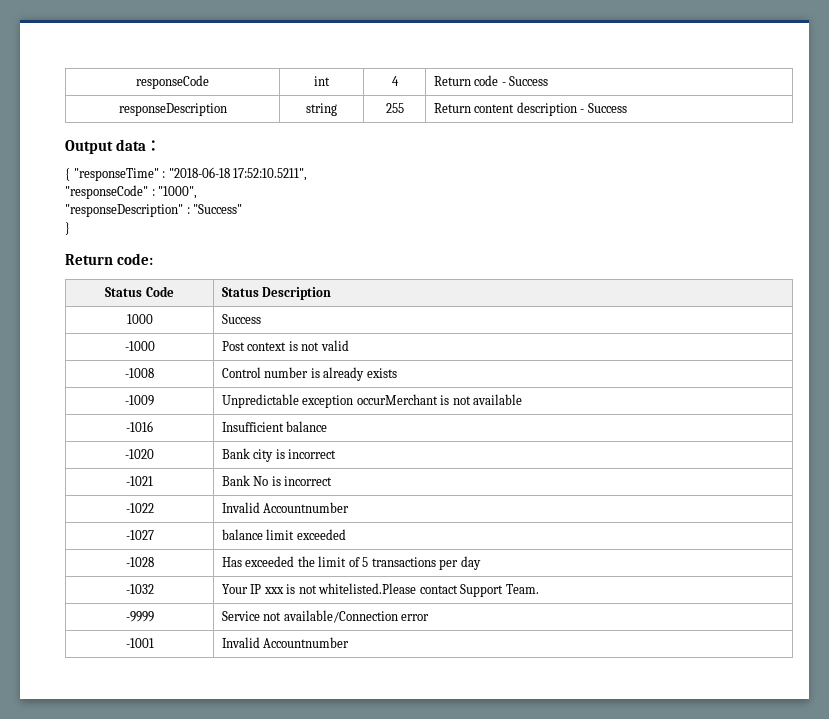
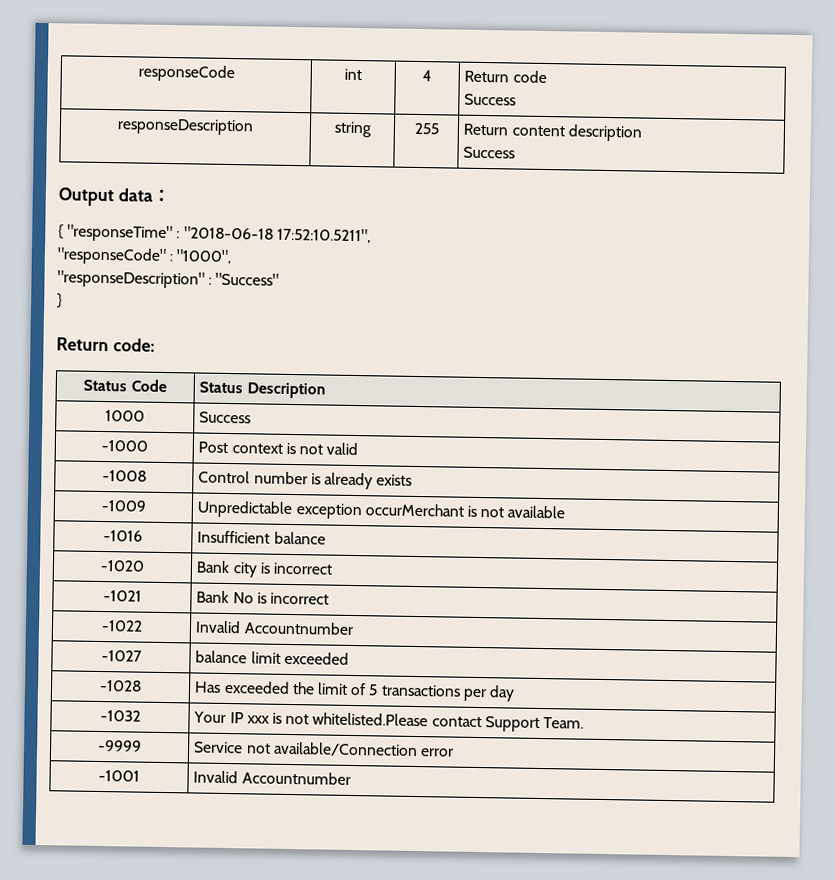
[501,82,506,86] - -> (547, 77) //
[580,109,585,113] - -> (643, 133) //

